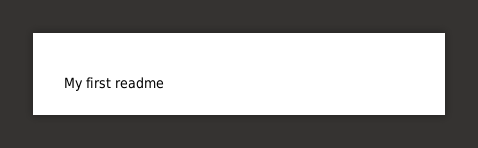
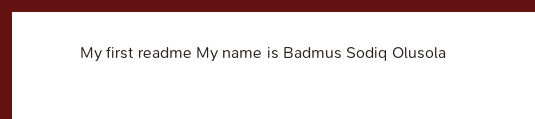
(164, 83) none -> [195,47,446,62] My name is Badmus Sodiq Olusola

